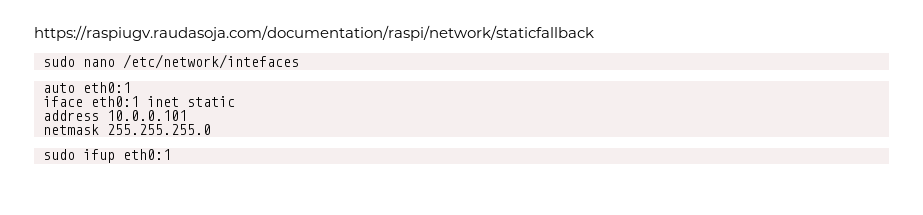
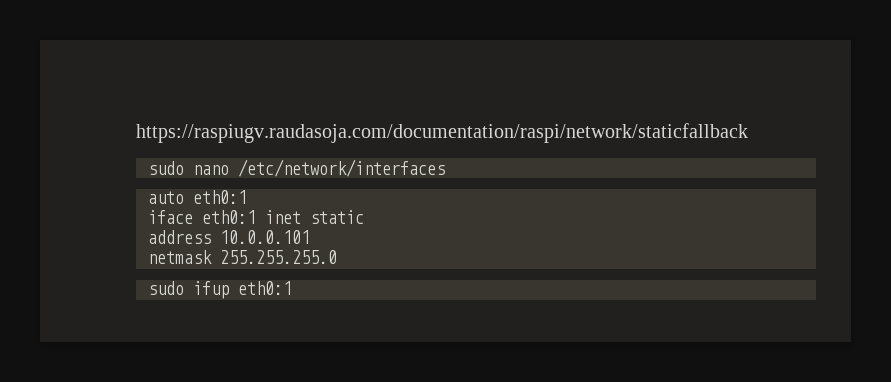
[123,54,299,69] /etc/network/intefaces -> [238,159,445,177] /etc/network/interfaces

